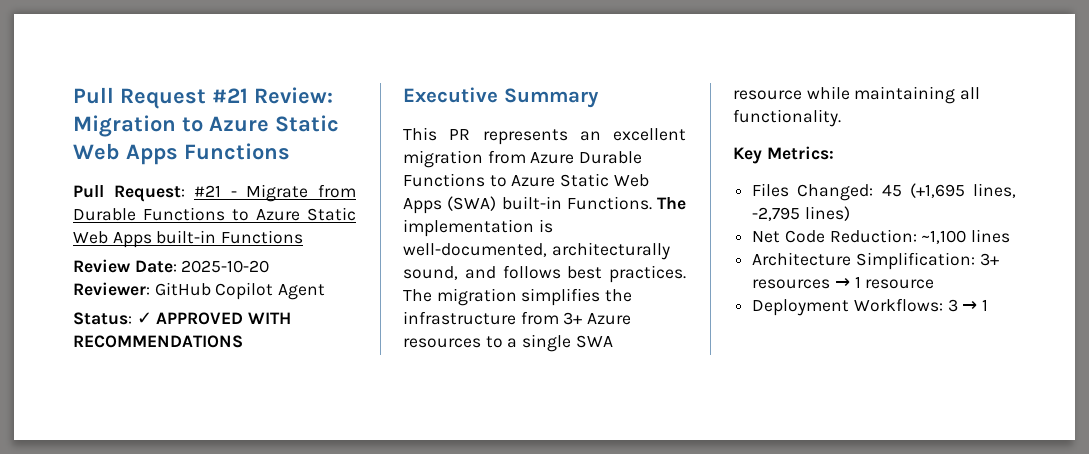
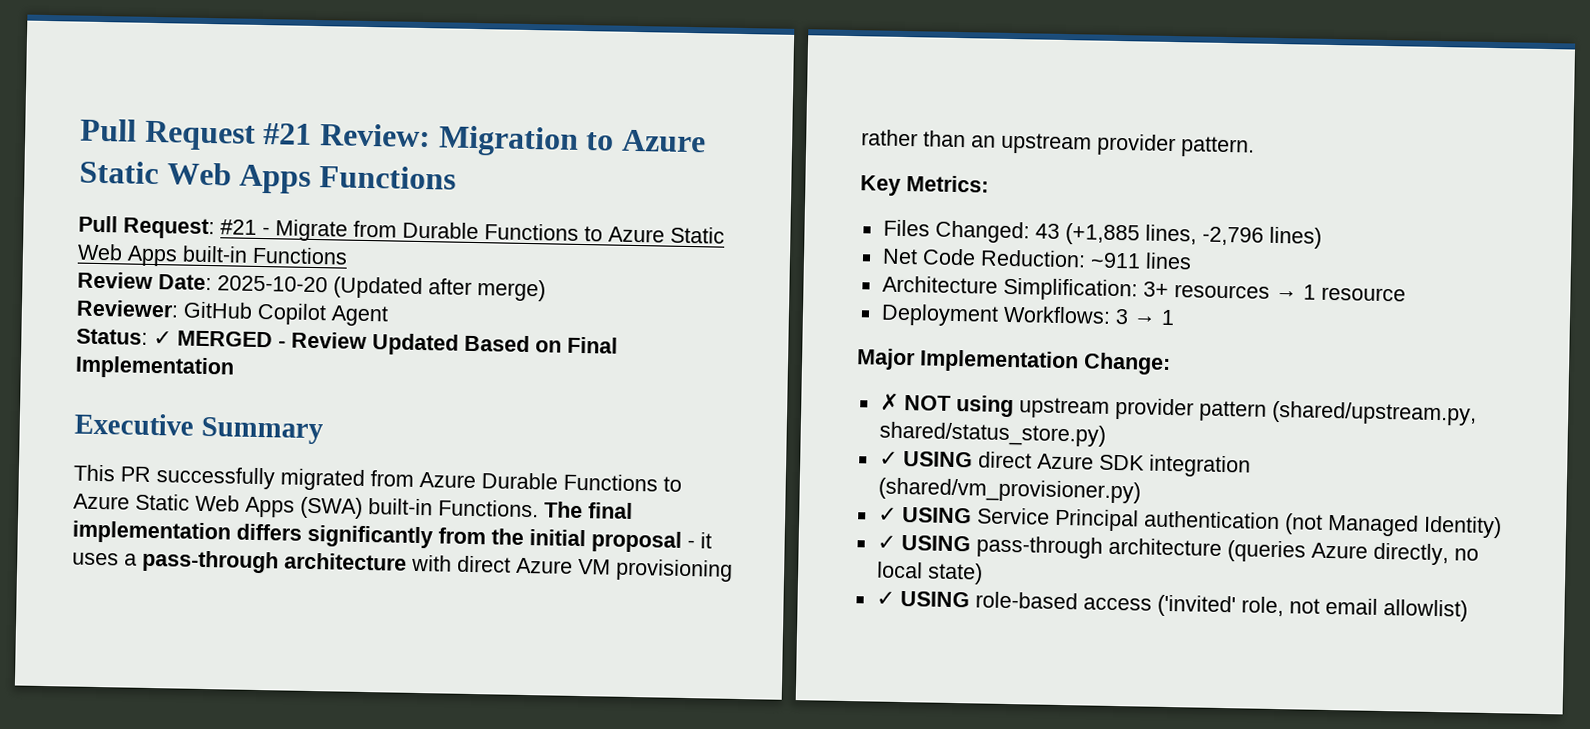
(270, 266) none -> [333,276,546,302] (Updated after merge)
[156,312,292,325] [73,335,243,348] APPROVED WITH RECOMMENDATIONS -> [177,330,618,356] [75,355,235,380] MERGED - Review Updated Based on Final Implementation
[482,128,686,145] [403,150,483,168] represents an excellent migration -> [156,466,365,491] successfully migrated
[403,219,553,237] [403,242,670,260] [403,265,686,283] [403,288,633,306] [403,311,632,325] [403,334,613,352] [733,86,981,104] [733,109,841,127] implementation is well-documented, architecturally sound, and follows best practices. The migration simplifies the infrastructure from 3+ Azure resources to a single SWA resource while maintaining all functionality. -> [588,502,633,519] [72,520,712,553] [72,549,733,582] [861,129,1255,158] final implementation differs significantly from the initial proposal - it uses a pass-through architecture with direct Azure VM provisioning rather than an upstream provider pattern.
[881,183,1016,198] [752,207,801,221] 45 (+1,695 lines, -2,795 -> [1034,223,1264,246] 43 (+1,885 lines, -2,796
[921,230,967,244] ~1,100 -> [1089,252,1141,269] ~911
(989, 305) none -> [856,348,1171,376] [879,392,1477,426] [878,421,1106,447] [878,451,1251,478] [877,477,1141,504] [877,507,1502,539] [876,535,1479,566] [876,561,983,585] [875,590,1468,622] // Major Implementation Change: // ✗ NOT using upstream provider pattern (shared/upstream.py, shared/status_store.py) // ✓ USING direct Azure SDK integration (shared/vm_provisioner.py) // ✓ USING Service Principal authentication (not Managed Identity) // ✓ USING pass-through architecture (queries Azure directly, no local state) // ✓ USING role-based access ('invited' role, not email allowlist)

